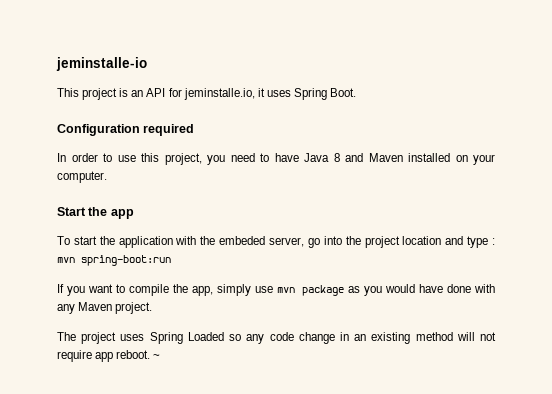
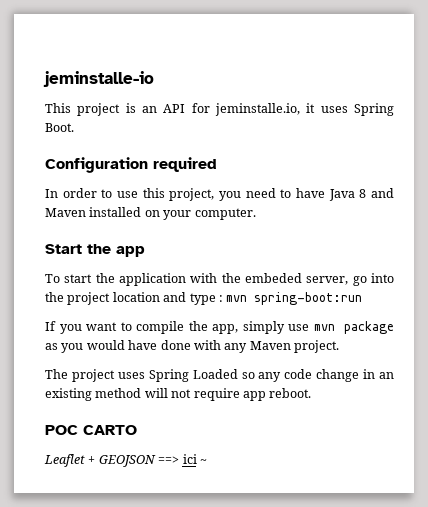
(151, 354) none -> [45,425,137,435] [44,454,197,467] // POC CARTO // Leaflet + GEOJSON ==> ici

